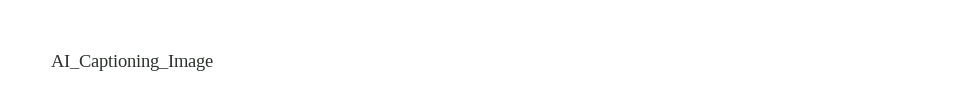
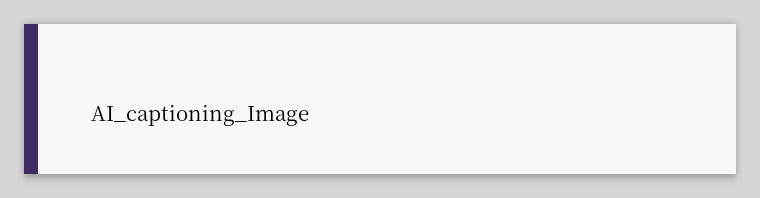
[51,55,213,71] AI_Captioning_Image -> [91,105,309,126] AI_captioning_Image

